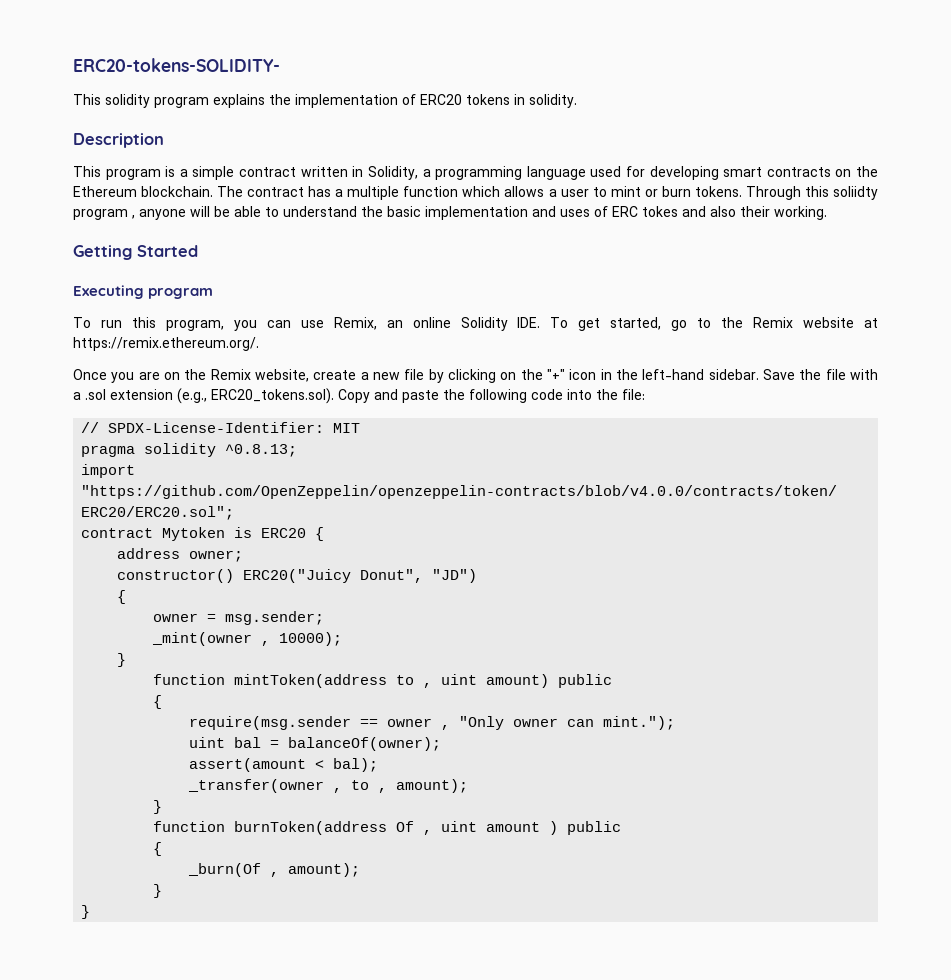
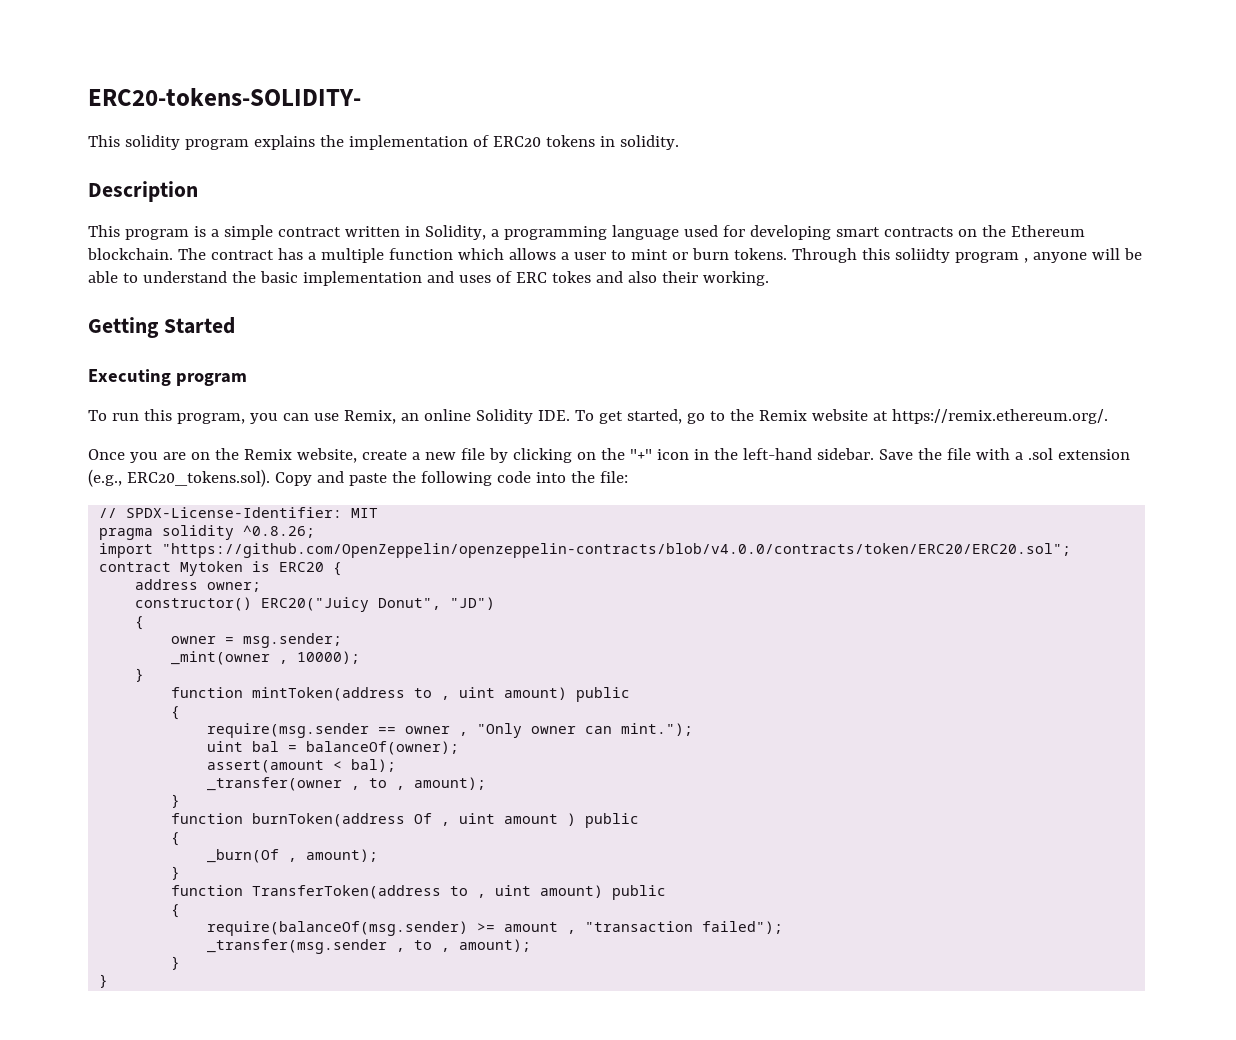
[225,444,298,457] ^0.8.13; -> [243,525,316,538] ^0.8.26;
[81,905,91,919] // } -> [171,885,667,900] [171,904,181,918] [207,921,784,936] [207,939,532,954] [171,956,181,970] [99,974,109,988] // function TransferToken(address to , uint amount) public // { // require(balanceOf(msg.sender) >= amount , "transaction failed"); // _transfer(msg.sender , to , amount); // } // }

